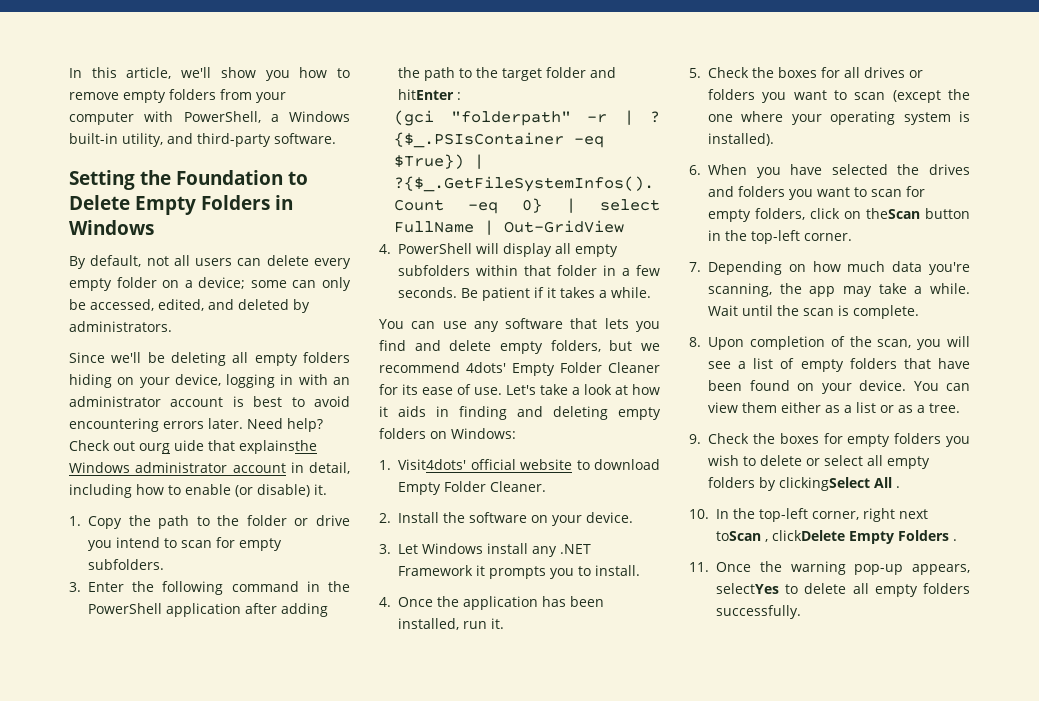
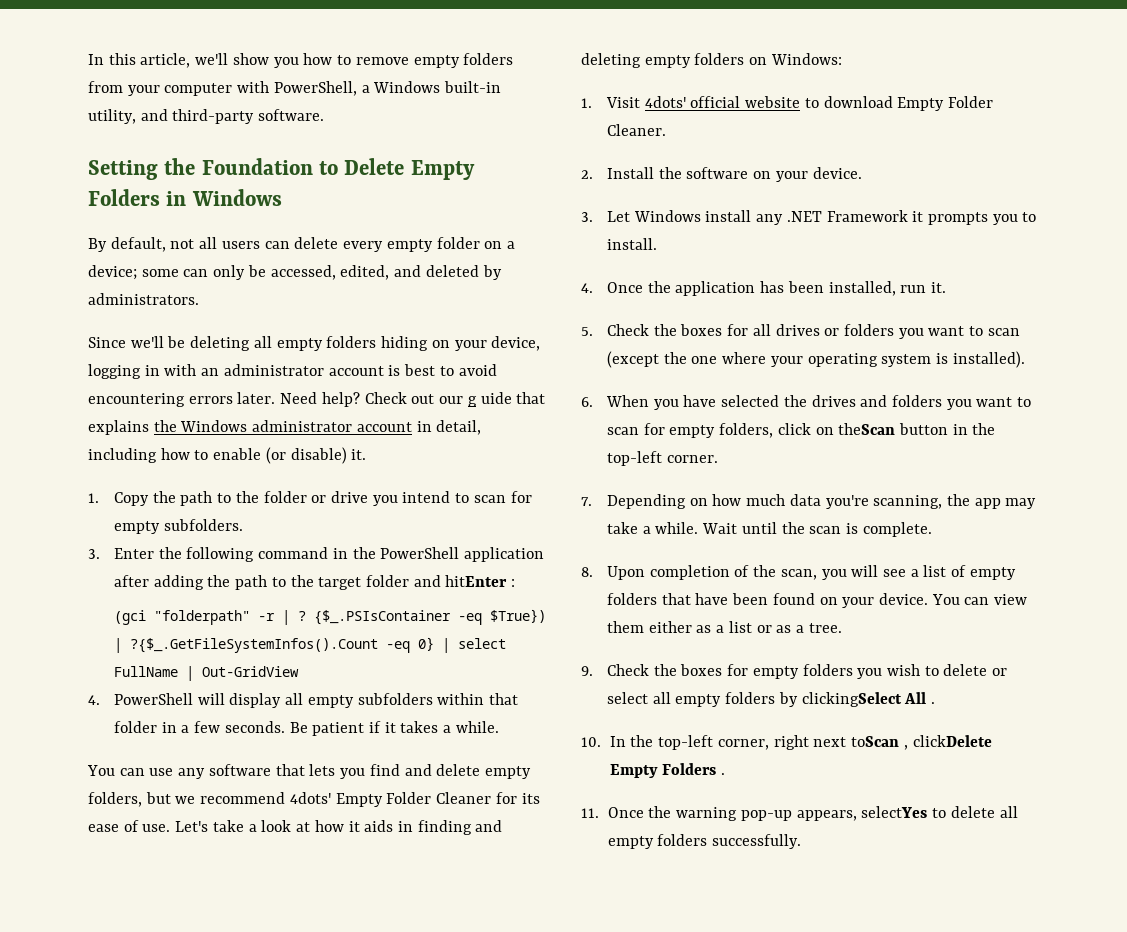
[139,440,317,454] ourg uide that explainsthe -> [439,392,546,407] [88,420,177,435] our g uide that explains the
[398,459,466,470] Visit4dots' -> [605,96,686,108] Visit 4dots'

